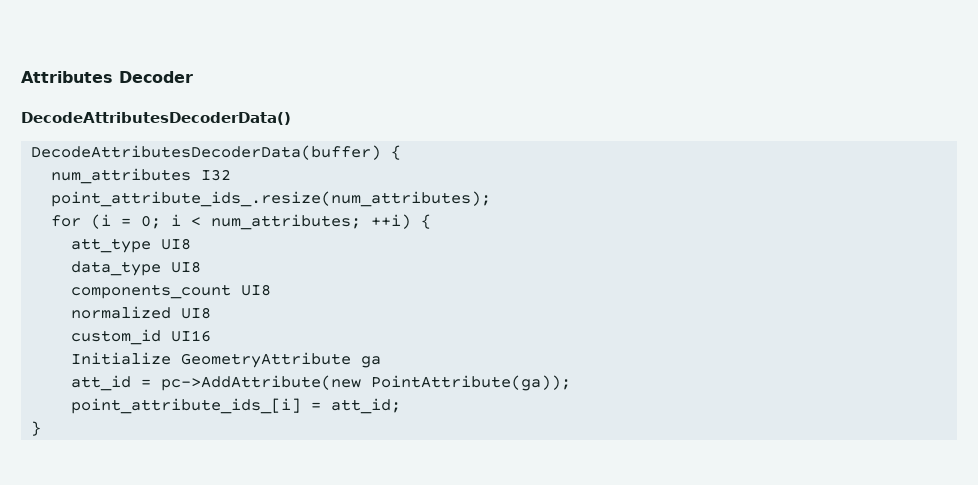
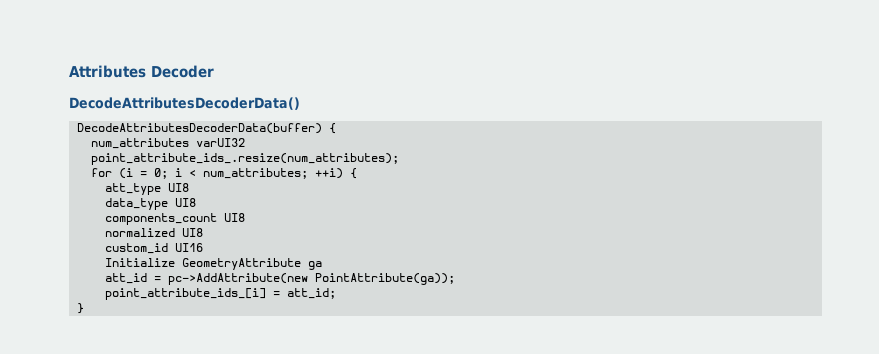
[200,169,231,181] I32 -> [195,138,245,147] varUI32

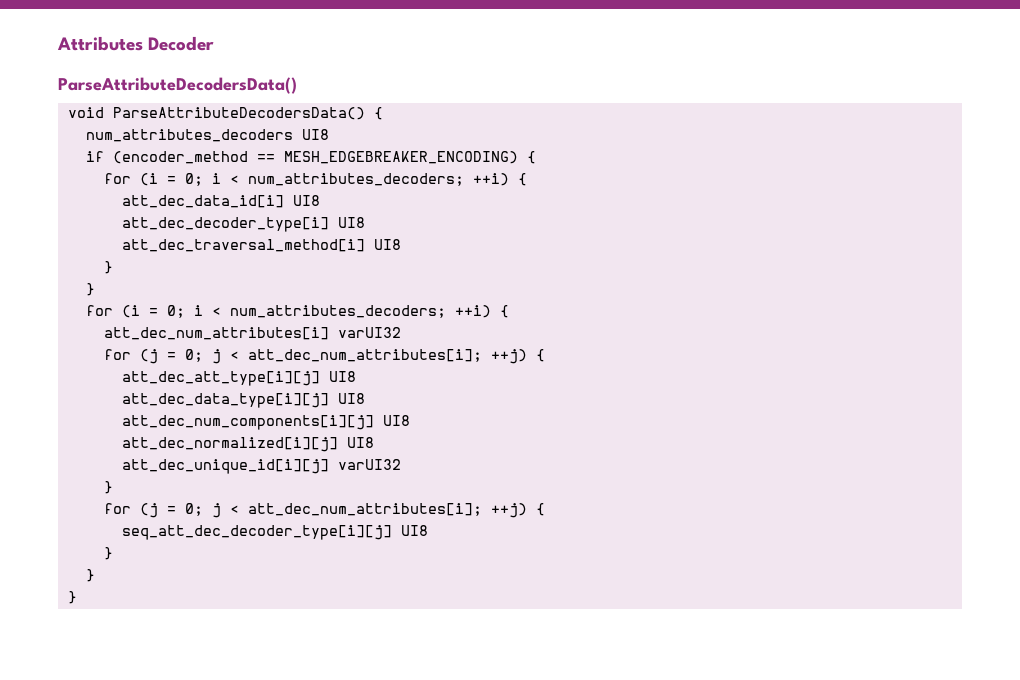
[69,97,300,110] [76,123,336,134] [90,138,245,149] [90,153,399,165] [90,168,357,179] [104,183,189,195] [104,198,196,210] [104,213,245,225] [104,228,203,237] [104,243,203,254] [104,258,322,270] [104,273,455,285] [104,288,336,300] DecodeAttributesDecoderData() // DecodeAttributesDecoderData(buffer) { // num_attributes varUI32 // point_attribute_ids_.resize(num_attributes); // for (i = 0; i < num_attributes; ++i) { // att_type UI8 // data_type UI8 // components_count UI8 // normalized UI8 // custom_id UI16 // Initialize GeometryAttribute ga // att_id = pc->AddAttribute(new PointAttribute(ga)); // point_attribute_ids_[i] = att_id; -> [58,77,297,94] [67,107,383,120] [85,129,329,142] [85,151,536,164] [103,173,527,186] [121,195,320,208] [121,217,365,232] [121,239,401,252] [103,261,113,274] [85,283,95,296] [85,305,509,318] [103,327,401,340] [103,349,545,364] [121,371,356,386] [121,393,365,408] [121,415,410,430] [121,437,374,452] [121,459,401,474] [103,481,113,494] [103,503,545,518] [121,525,428,540] [103,547,113,560] [85,569,95,582] ParseAttributeDecodersData() // void ParseAttributeDecodersData() { // num_attributes_decoders UI8 // if (encoder_method == MESH_EDGEBREAKER_ENCODING) { // for (i = 0; i < num_attributes_decoders; ++i) { // att_dec_data_id[i] UI8 // att_dec_decoder_type[i] UI8 // att_dec_traversal_method[i] UI8 // } // } // for (i = 0; i < num_attributes_decoders; ++i) { // att_dec_num_attributes[i] varUI32 // for (j = 0; j < att_dec_num_attributes[i]; ++j) { // att_dec_att_type[i][j] UI8 // att_dec_data_type[i][j] UI8 // att_dec_num_components[i][j] UI8 // att_dec_normalized[i][j] UI8 // att_dec_unique_id[i][j] varUI32 // } // for (j = 0; j < att_dec_num_attributes[i]; ++j) { // seq_att_dec_decoder_type[i][j] UI8 // } // }

